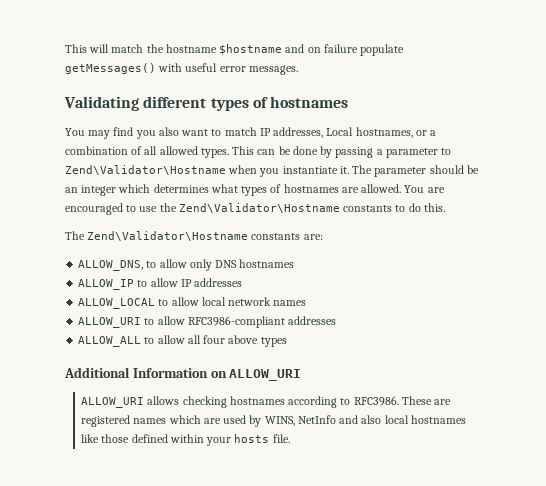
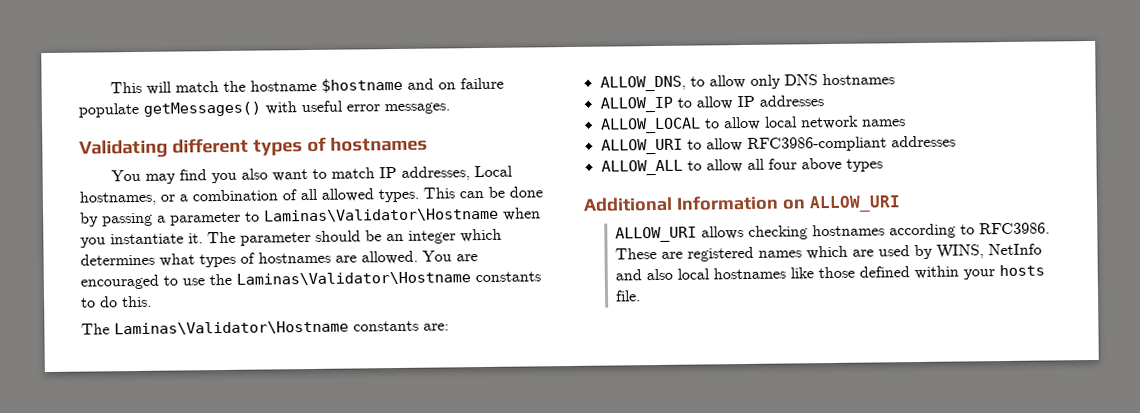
[65,165,226,175] Zend\Validator\Hostname -> [264,207,499,223] Laminas\Validator\Hostname
[178,203,340,213] Zend\Validator\Hostname -> [236,271,471,286] Laminas\Validator\Hostname
[87,231,249,241] Zend\Validator\Hostname -> [114,320,349,336] Laminas\Validator\Hostname

